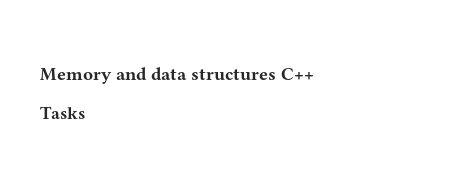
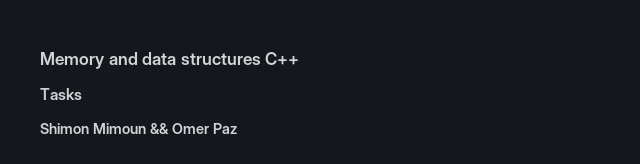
(85, 112) none -> [40,123,237,134] // Shimon Mimoun && Omer Paz

